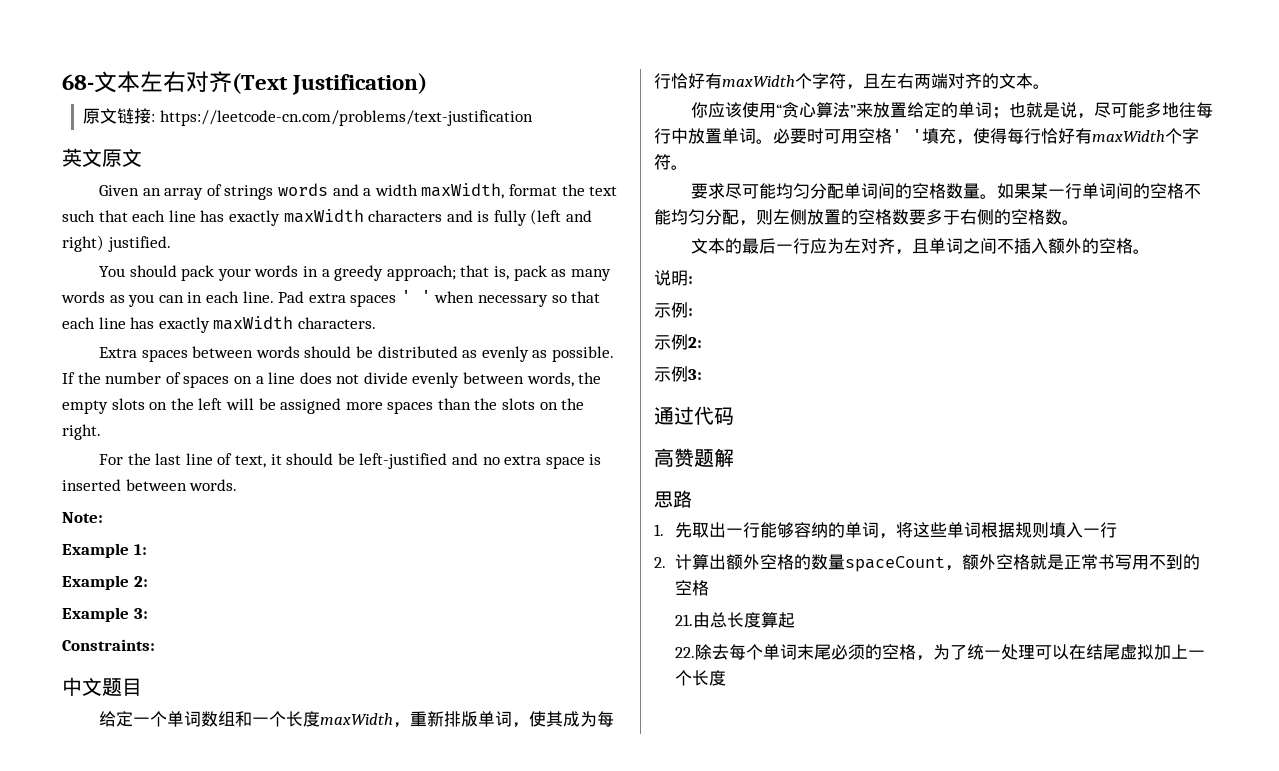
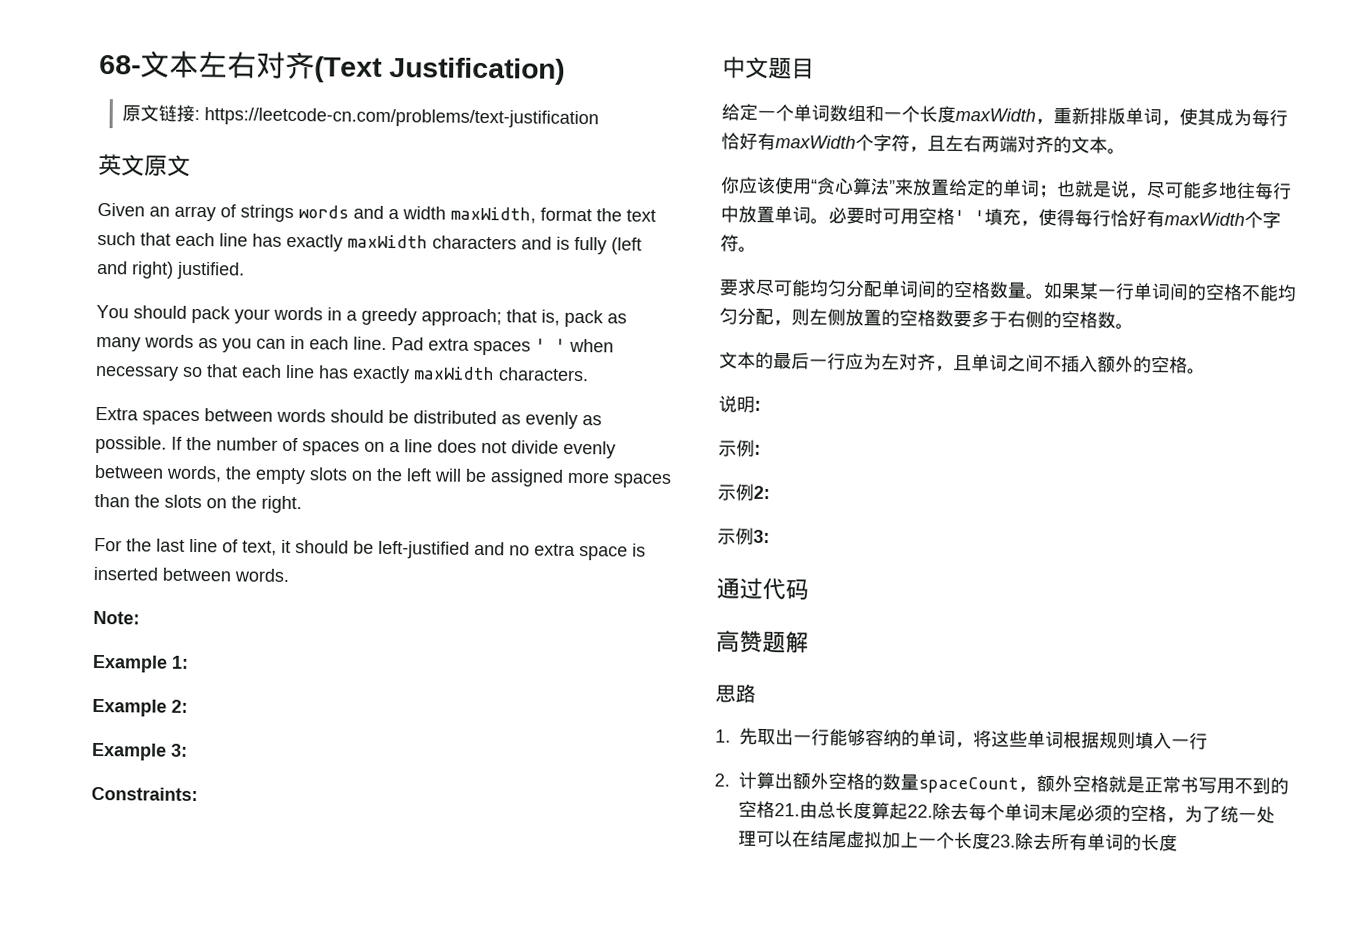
(710, 588) // -> (775, 809) none
(796, 620) // -> (908, 811) none
(727, 678) none -> [990,832,1178,852] 23.除去所有单词的长度

